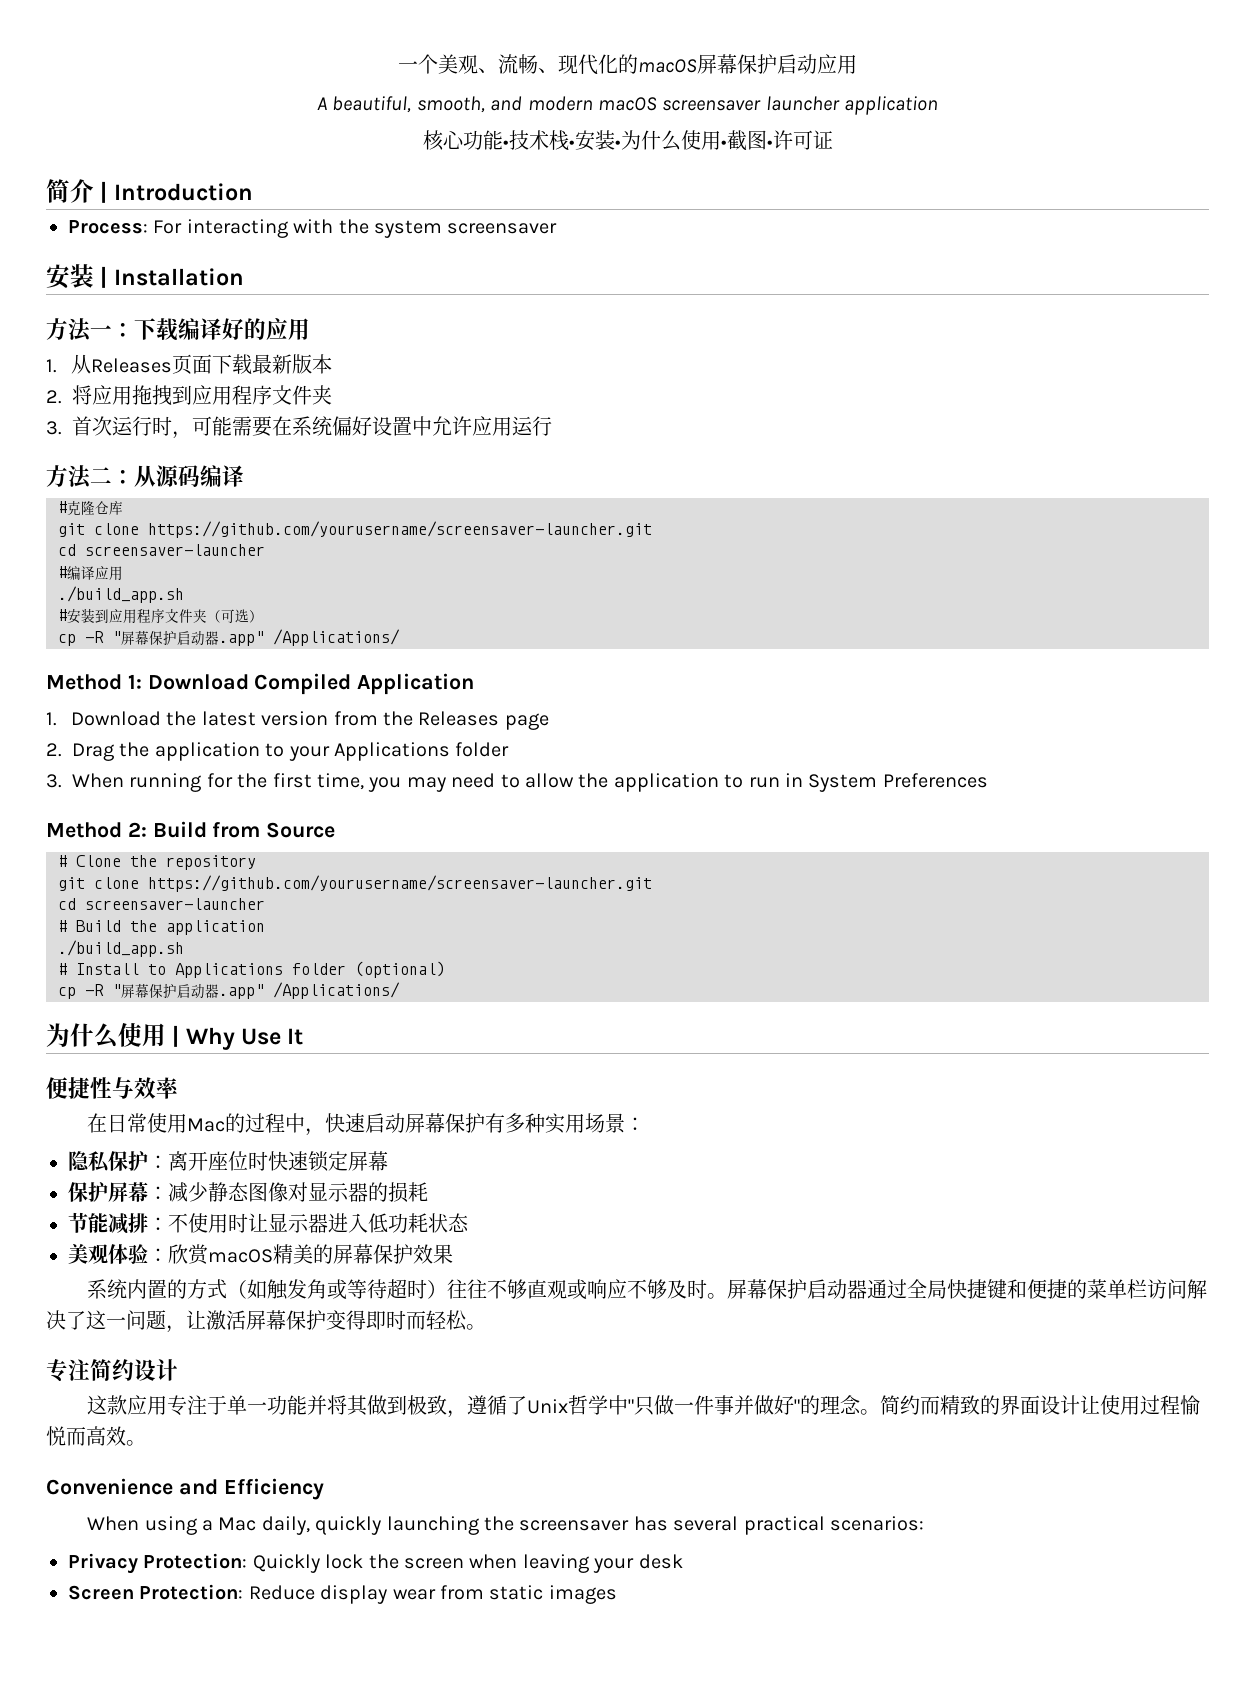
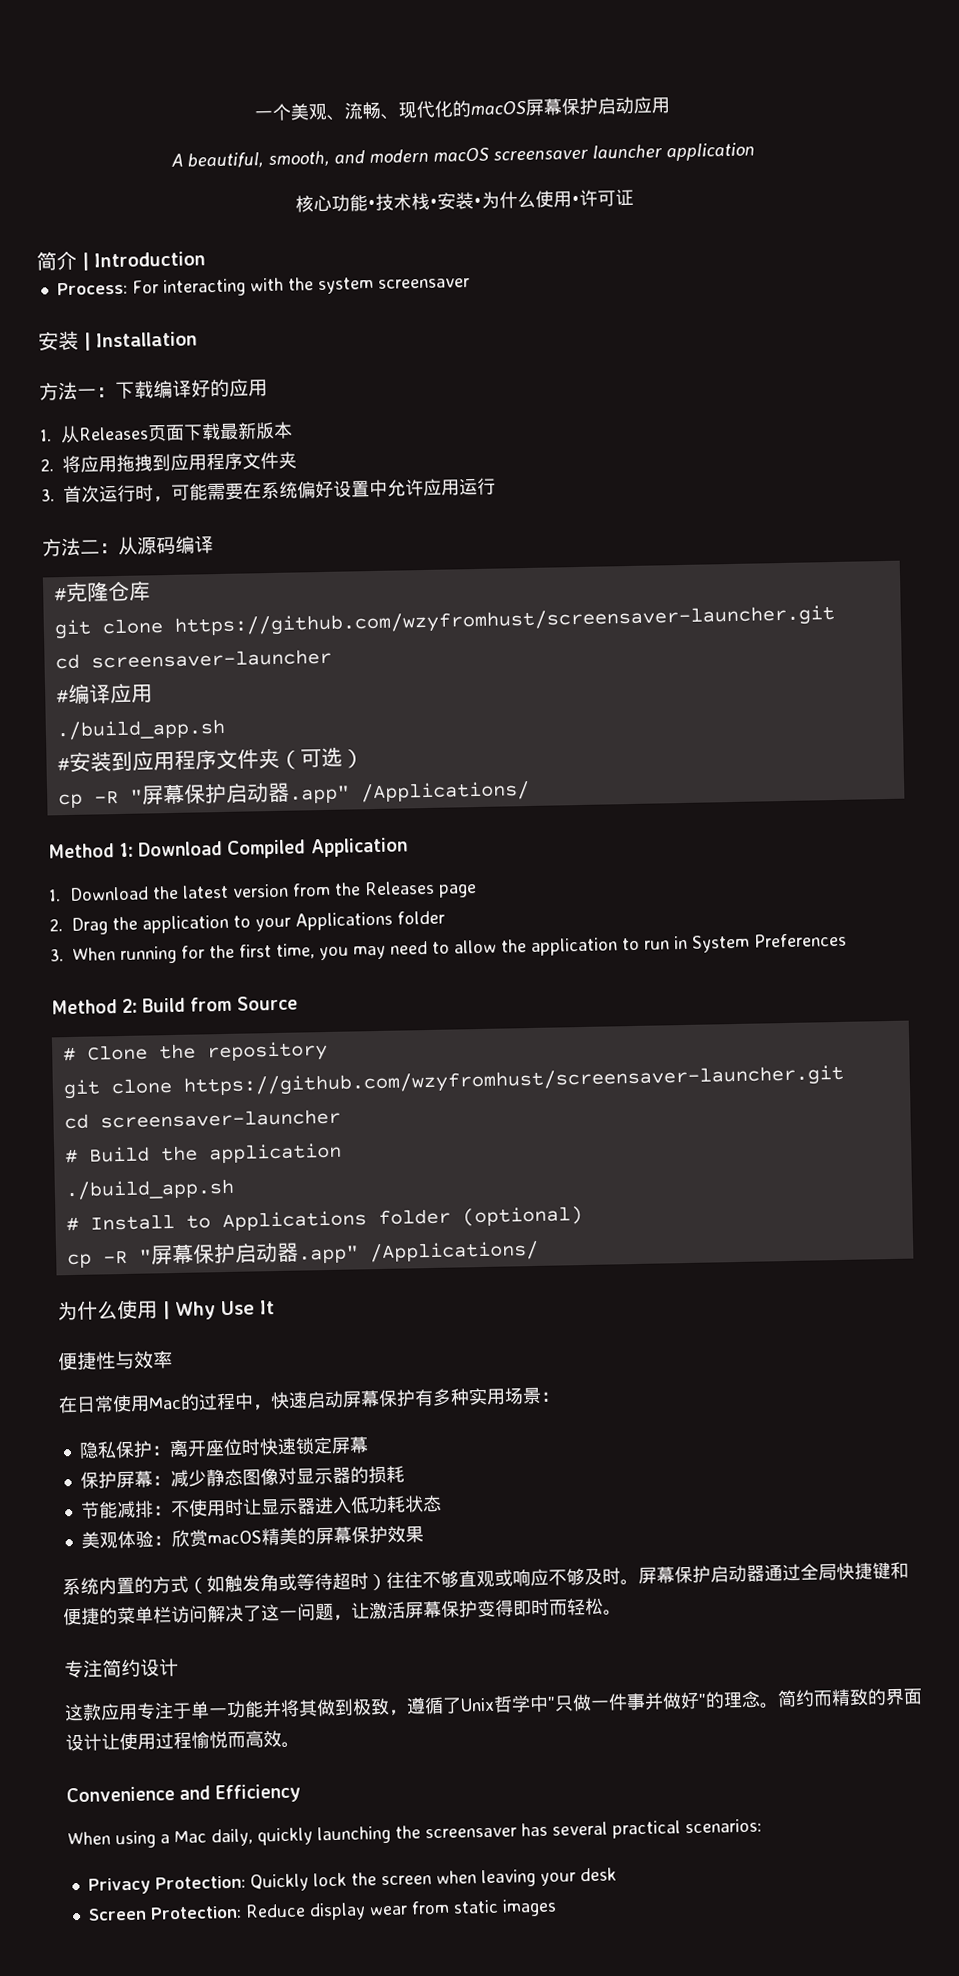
[726,130,773,151] 截图• -> (580, 200) none
[148,521,652,538] https://github.com/yourusername/screensaver-launcher.git -> [173,604,835,637] https://github.com/wzyfromhust/screensaver-launcher.git
[148,875,652,892] https://github.com/yourusername/screensaver-launcher.git -> [182,1064,844,1097] https://github.com/wzyfromhust/screensaver-launcher.git

